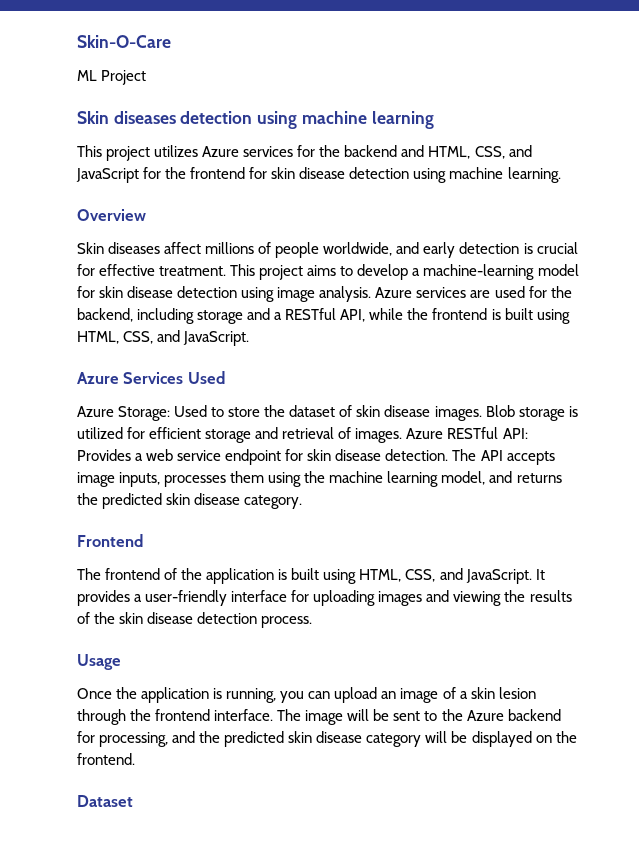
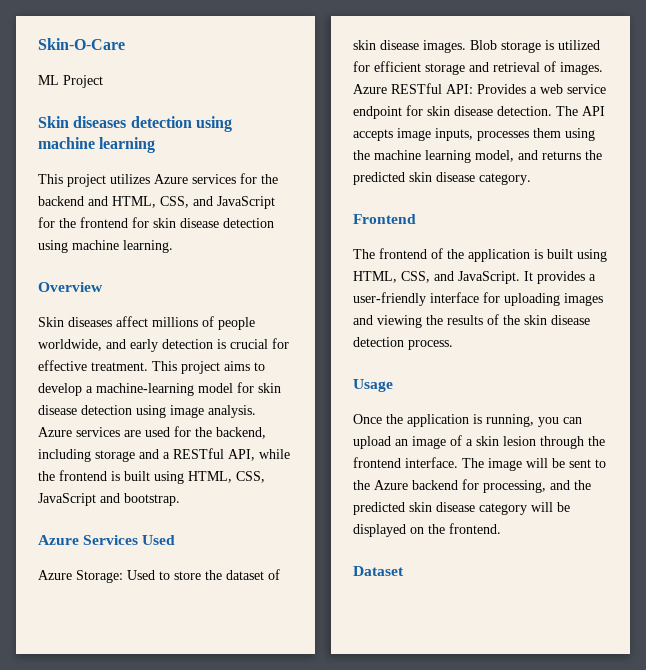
[157,330,250,346] and JavaScript. -> [38,493,180,506] JavaScript and bootstrap.

